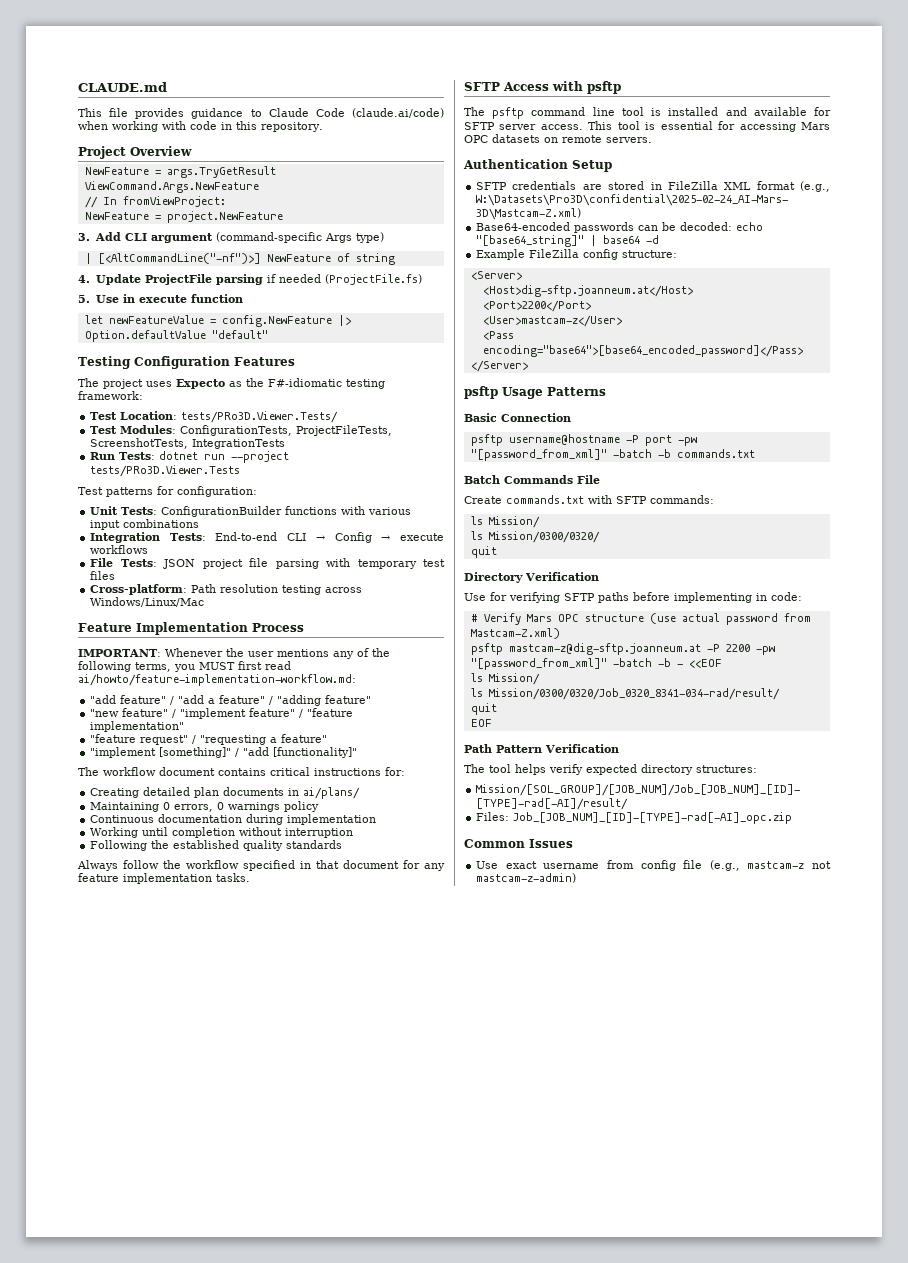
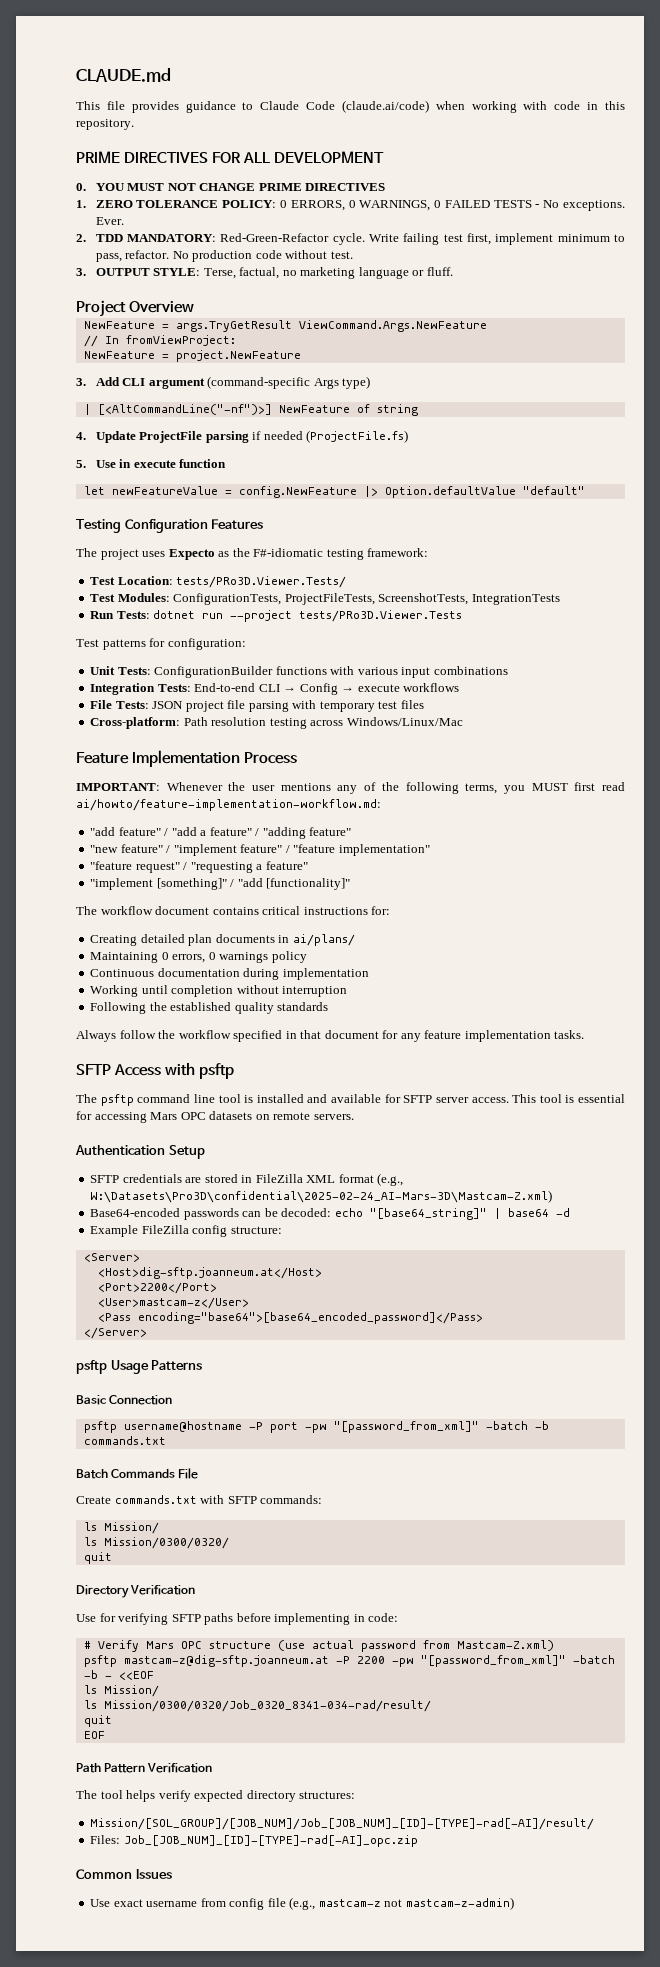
(323, 127) none -> [76,151,384,163] [76,183,386,191] [76,200,625,211] [95,217,124,225] [76,233,626,245] [95,250,353,262] [76,267,453,279] // PRIME DIRECTIVES FOR ALL DEVELOPMENT // 0. YOU MUST NOT CHANGE PRIME DIRECTIVES // 1. ZERO TOLERANCE POLICY: 0 ERRORS, 0 WARNINGS, 0 FAILED TESTS - No exceptions. Ever. // 2. TDD MANDATORY: Red-Green-Refactor cycle. Write failing test first, implement minimum to pass, refactor. No production code without test. // 3. OUTPUT STYLE: Terse, factual, no marketing language or fluff.

